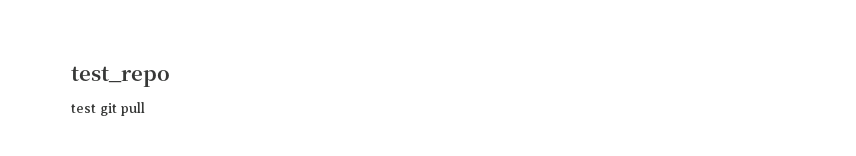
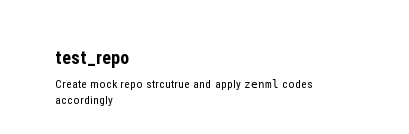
[71,102,145,116] test git pull -> [55,79,313,90] [55,96,113,106] Create mock repo strcutrue and apply zenml codes accordingly

